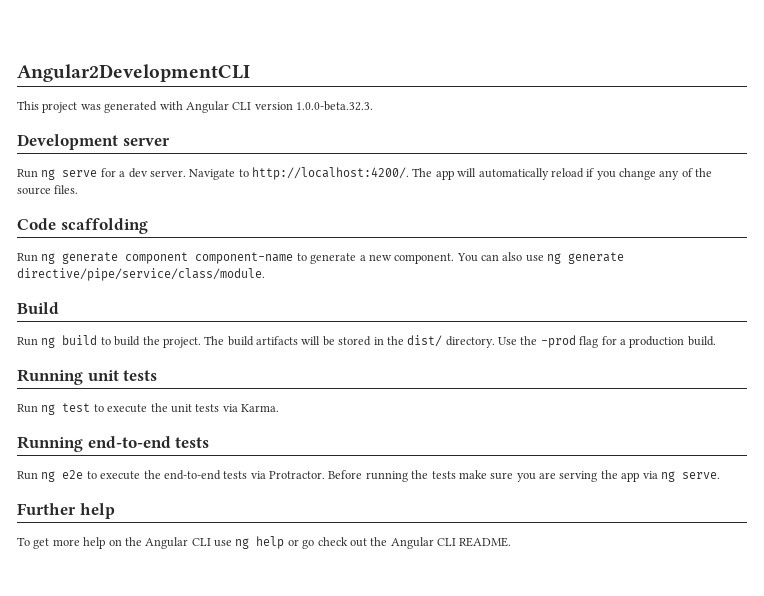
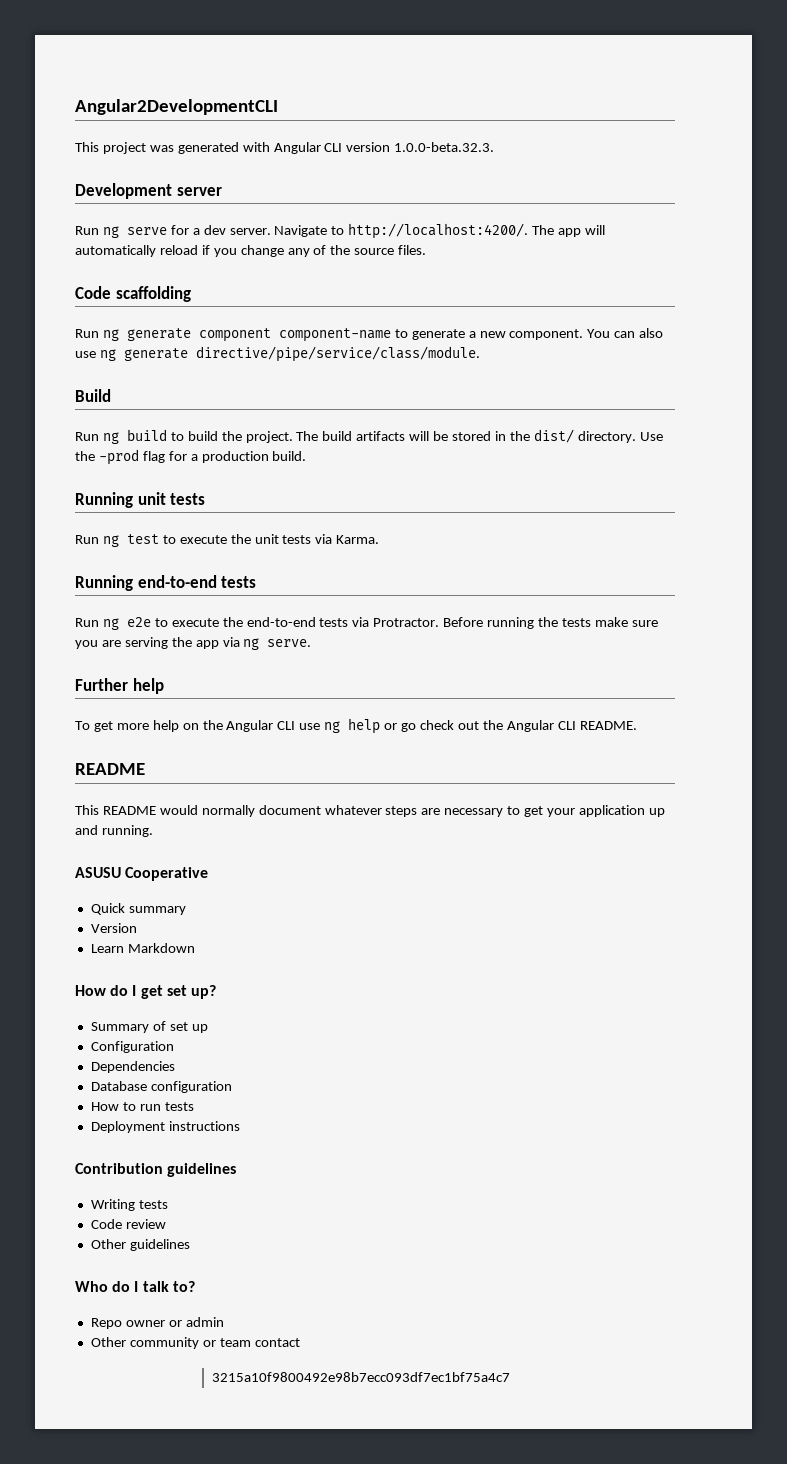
(512, 542) none -> [75,763,145,775] [75,805,665,817] [75,825,153,837] [75,867,209,881] [90,903,186,915] [90,923,137,933] [90,943,195,953] [75,985,216,999] [90,1021,208,1033] [90,1041,174,1053] [90,1061,175,1073] [90,1081,232,1093] [90,1102,194,1111] [90,1121,240,1133] [75,1163,237,1177] [90,1199,168,1211] [90,1219,166,1229] [90,1239,190,1251] [75,1281,195,1292] [90,1317,224,1329] [90,1337,300,1349] [212,1372,511,1382] // README // This README would normally document whatever steps are necessary to get your application up and running. // ASUSU Cooperative // Quick summary // Version // Learn Markdown // How do I get set up? // Summary of set up // Configuration // Dependencies // Database configuration // How to run tests // Deployment instructions // Contribution guidelines // Writing tests // Code review // Other guidelines // Who do I talk to? // Repo owner or admin // Other community or team contact // 3215a10f9800492e98b7ecc093df7ec1bf75a4c7

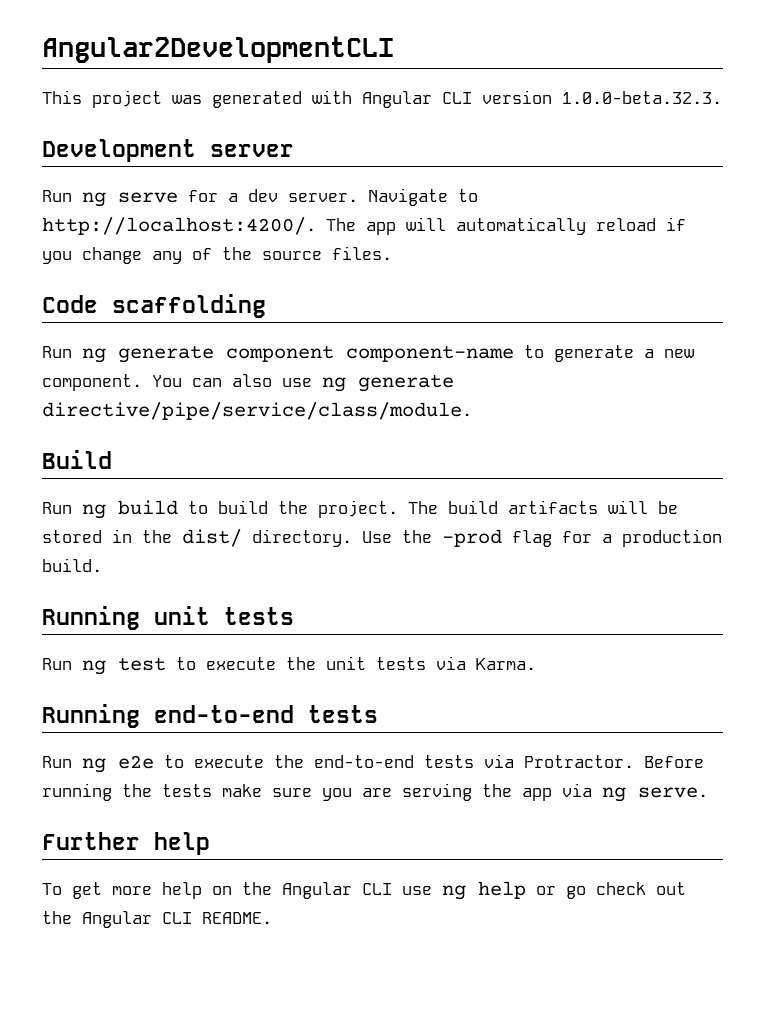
[75,763,145,775] [75,805,665,817] [75,825,153,837] [75,867,209,881] [90,903,186,915] [90,923,137,933] [90,943,195,953] [75,985,216,999] [90,1021,208,1033] [90,1041,174,1053] [90,1061,175,1073] [90,1081,232,1093] [90,1102,194,1111] [90,1121,240,1133] [75,1163,237,1177] [90,1199,168,1211] [90,1219,166,1229] [90,1239,190,1251] [75,1281,195,1292] [90,1317,224,1329] [90,1337,300,1349] [212,1372,511,1382] // README // This README would normally document whatever steps are necessary to get your application up and running. // ASUSU Cooperative // Quick summary // Version // Learn Markdown // How do I get set up? // Summary of set up // Configuration // Dependencies // Database configuration // How to run tests // Deployment instructions // Contribution guidelines // Writing tests // Code review // Other guidelines // Who do I talk to? // Repo owner or admin // Other community or team contact // 3215a10f9800492e98b7ecc093df7ec1bf75a4c7 -> (272, 918) none

